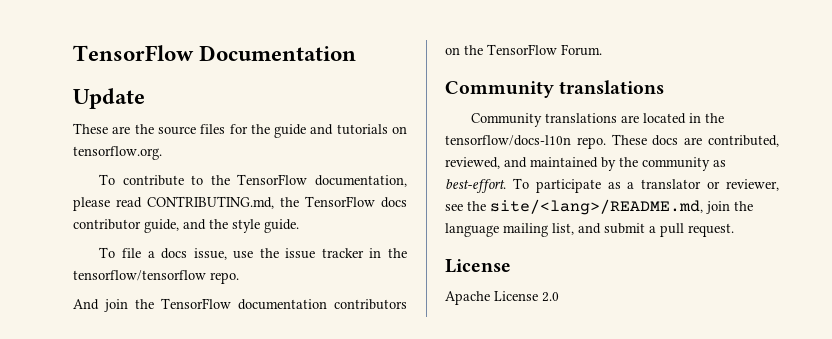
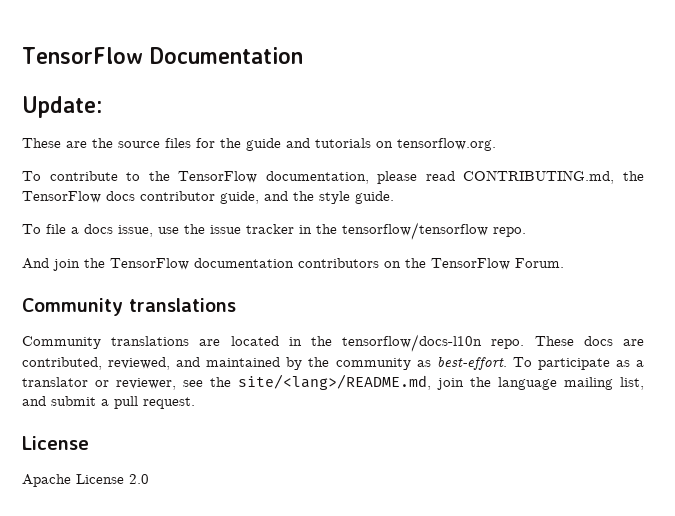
[73,88,145,109] Update -> [22,96,103,118] Update:

